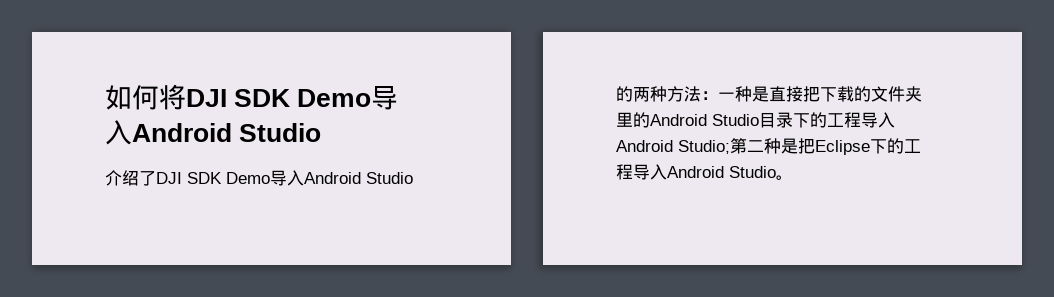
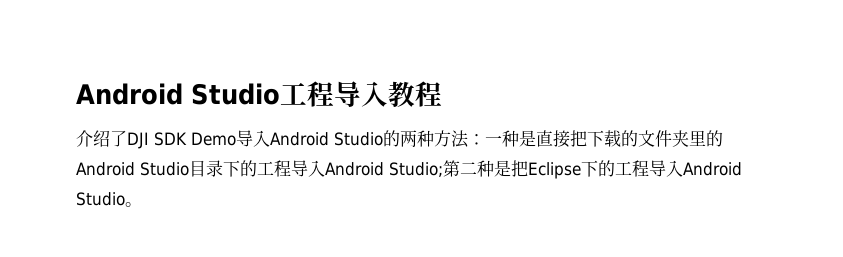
[105,84,399,110] [105,120,322,145] 如何将DJI SDK Demo导入Android Studio -> [76,81,442,107] Android Studio工程导入教程

